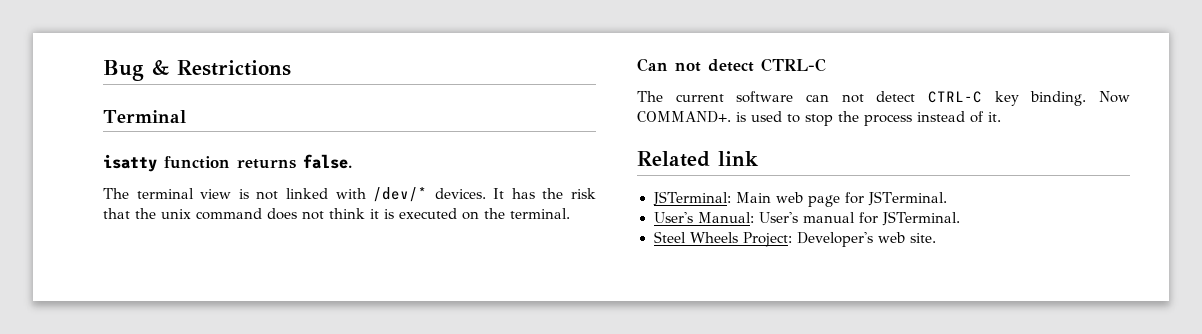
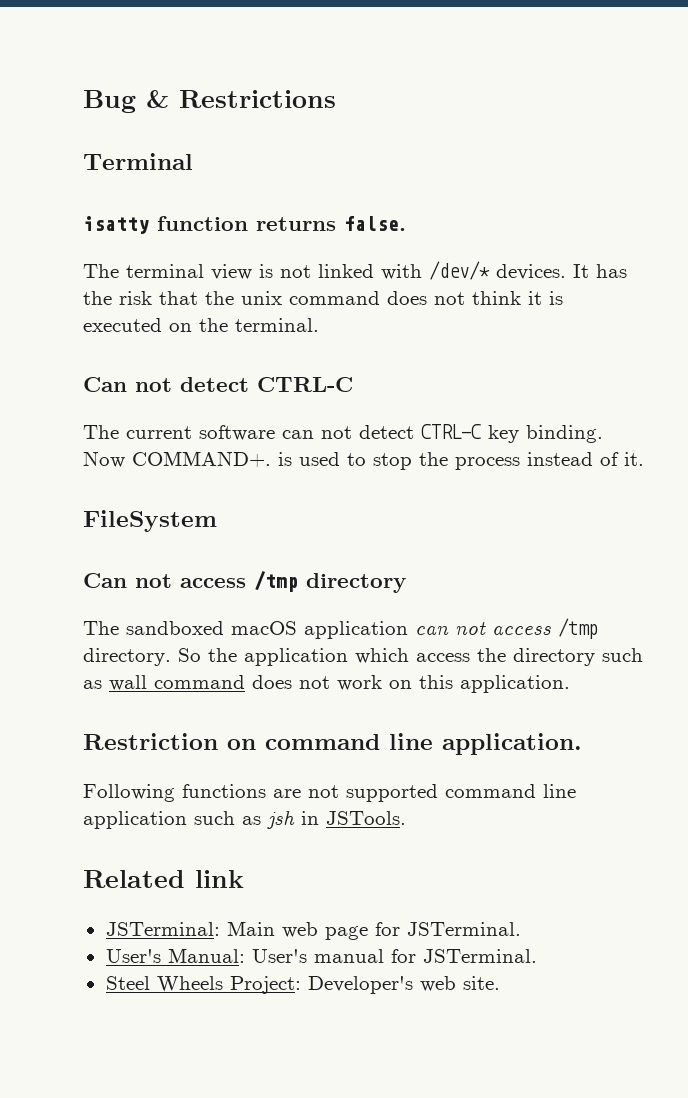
(1001, 117) none -> [83,510,217,532] [83,571,406,593] [83,618,598,639] [83,648,643,666] [83,675,570,693] [83,733,582,755] [83,784,576,802] [83,810,406,829] // FileSystem // Can not access /tmp directory // The sandboxed macOS application can not access /tmp directory. So the application which access the directory such as wall command does not work on this application. // Restriction on command line application. // Following functions are not supported command line application such as jsh in JSTools.

